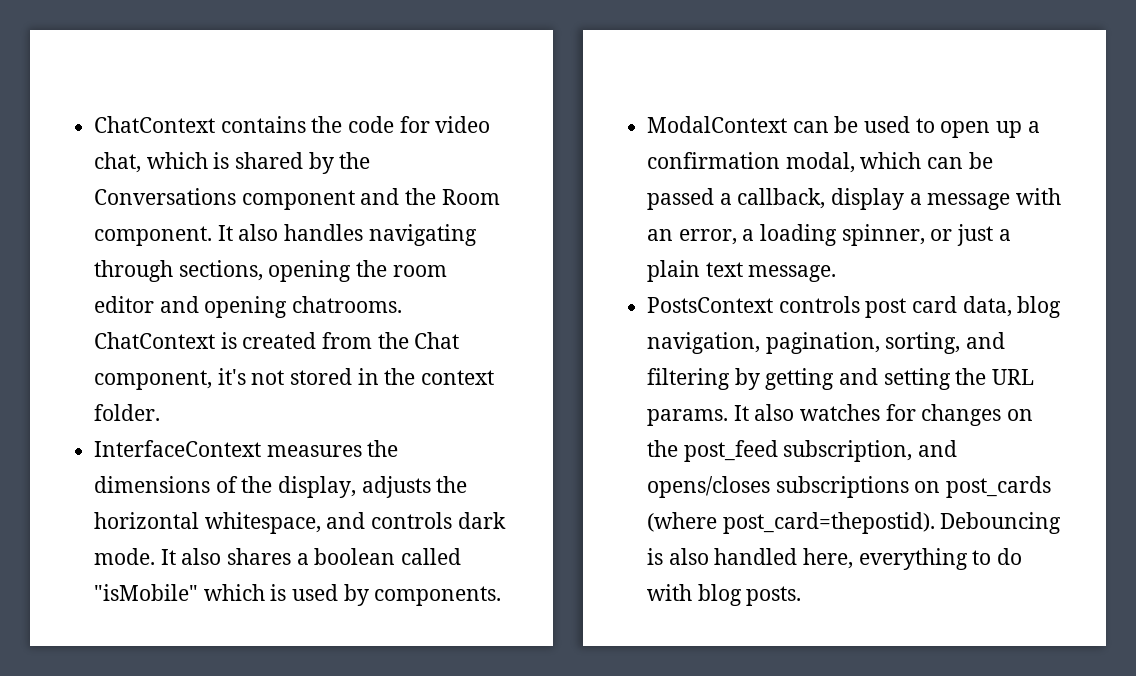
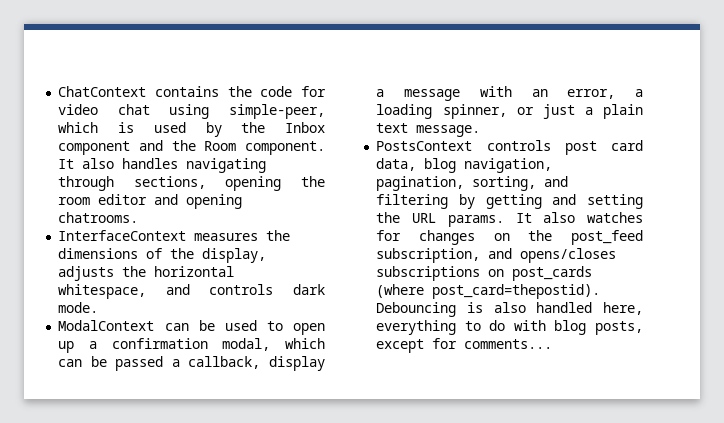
[94,152,304,173] chat, which is shared -> [117,104,325,119] [58,122,186,133] chat using simple-peer, which is used
[94,188,237,205] Conversations -> [285,122,325,133] Inbox
[94,332,460,349] [94,368,495,390] [94,404,161,421] ChatContext is created from the Chat component, it's not stored in the context folder. -> (139, 217) none
[160,548,462,565] [94,584,502,606] It also shares a boolean called "isMobile" which is used by components. -> (99, 307) none
[746,586,802,606] posts. -> [595,321,643,335] [376,338,553,353] posts, except for comments...

